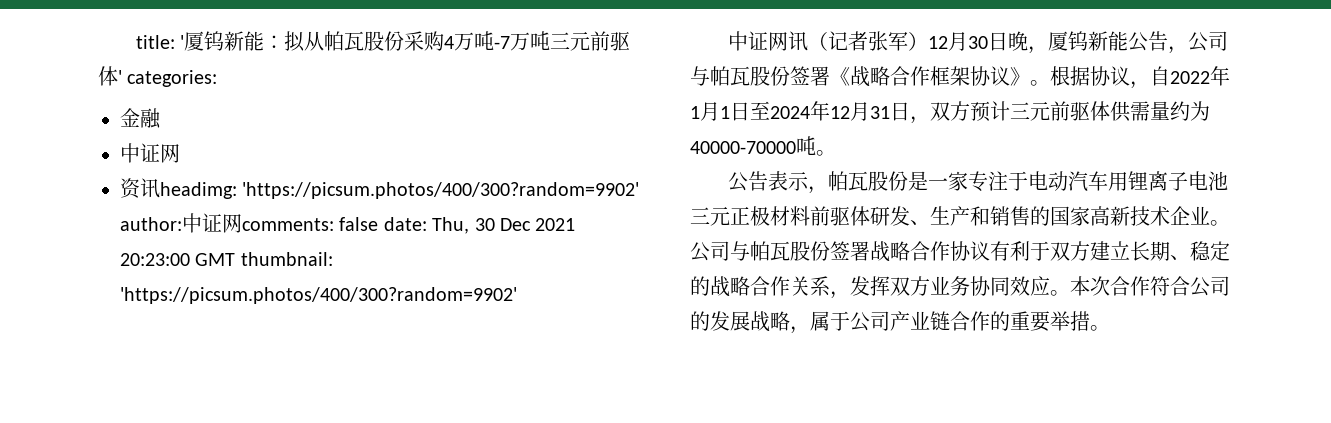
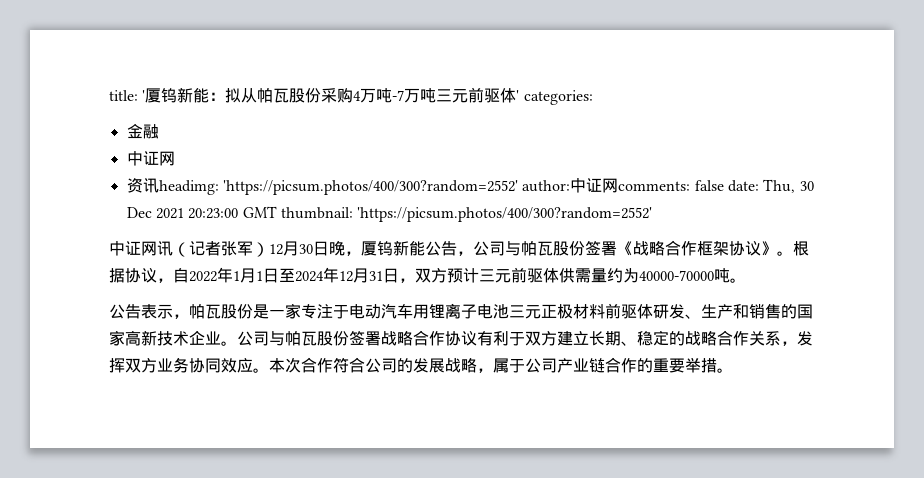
[242,182,640,199] 'https://picsum.photos/400/300?random=9902' -> [222,180,518,195] 'https://picsum.photos/400/300?random=2552'
[120,287,517,304] 'https://picsum.photos/400/300?random=9902' -> [357,207,653,222] 'https://picsum.photos/400/300?random=2552'

